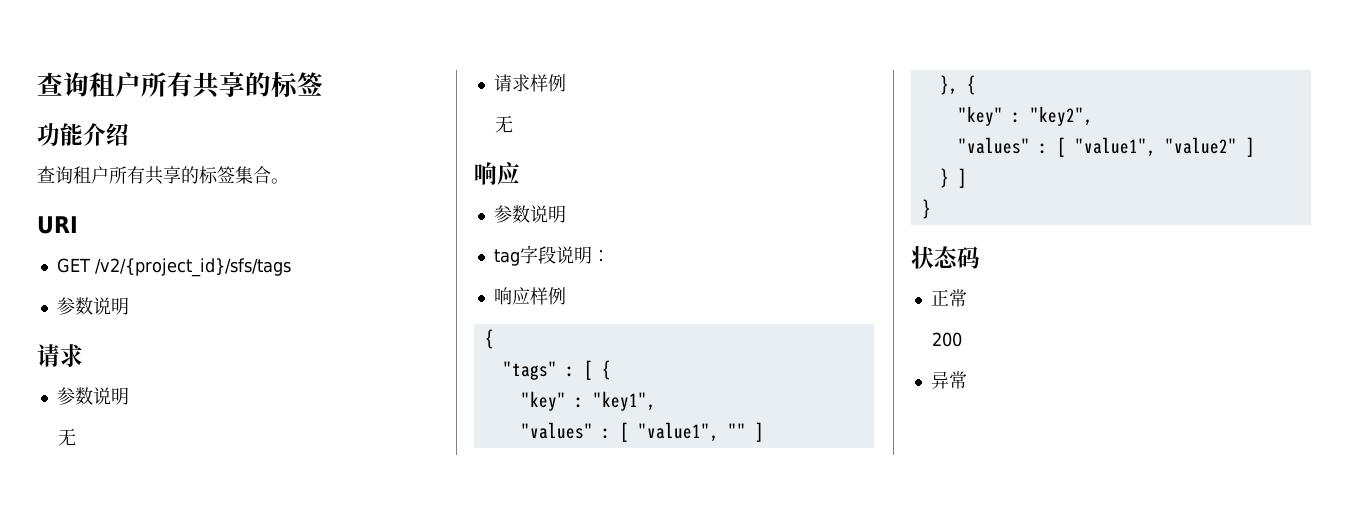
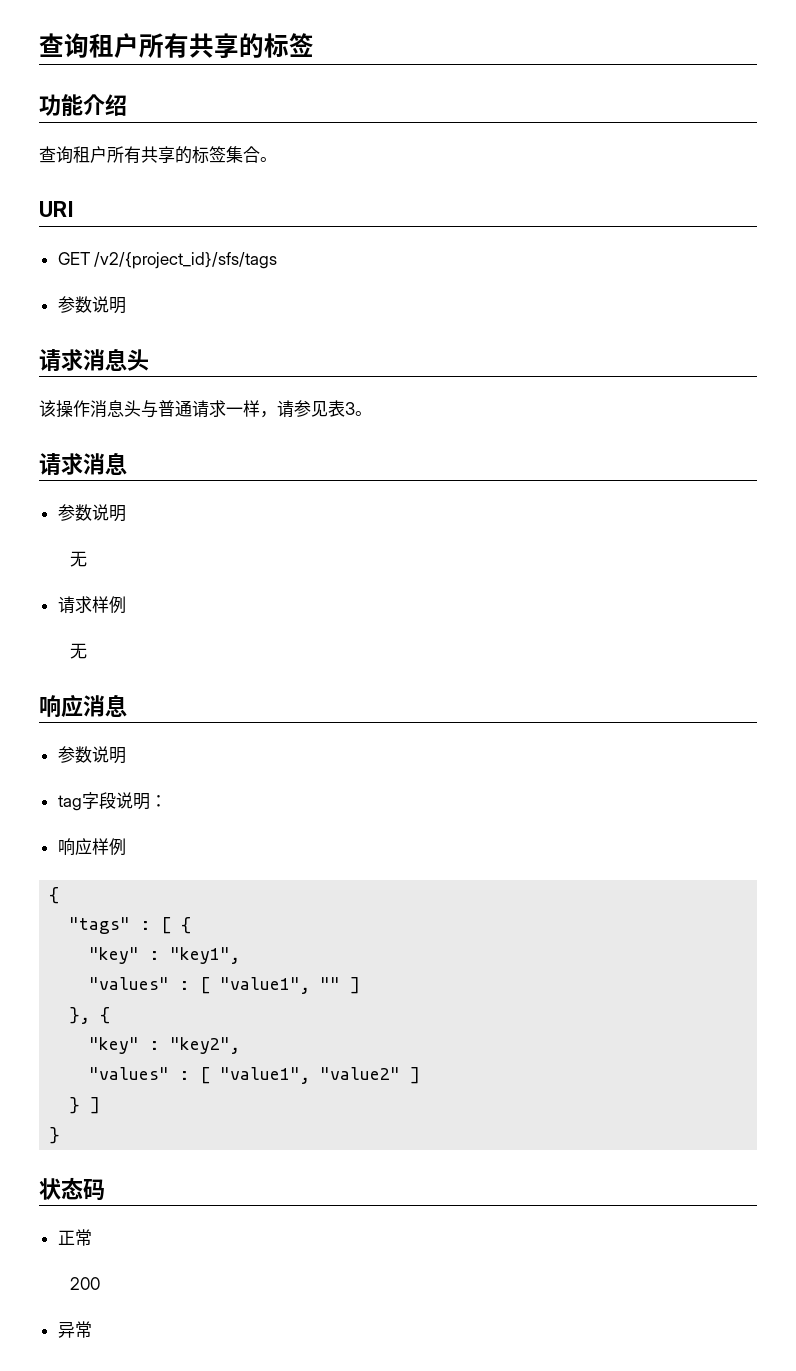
(83, 355) none -> [83,348,149,371] [39,400,372,418] [39,452,127,476] 消息头 // 该操作消息头与普通请求一样，请参见表3。 // 请求消息
(520, 173) none -> [83,694,127,717] 消息

